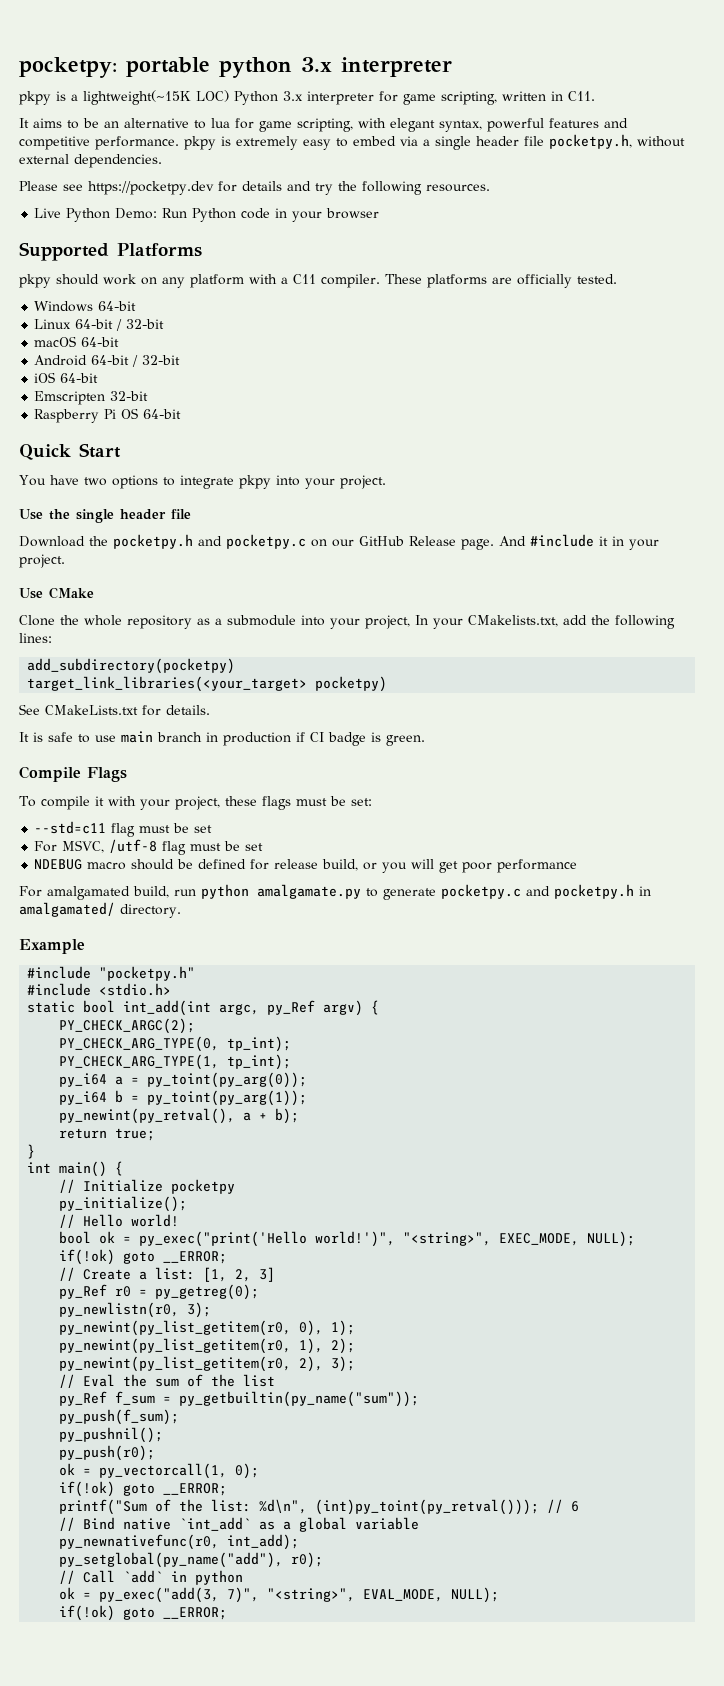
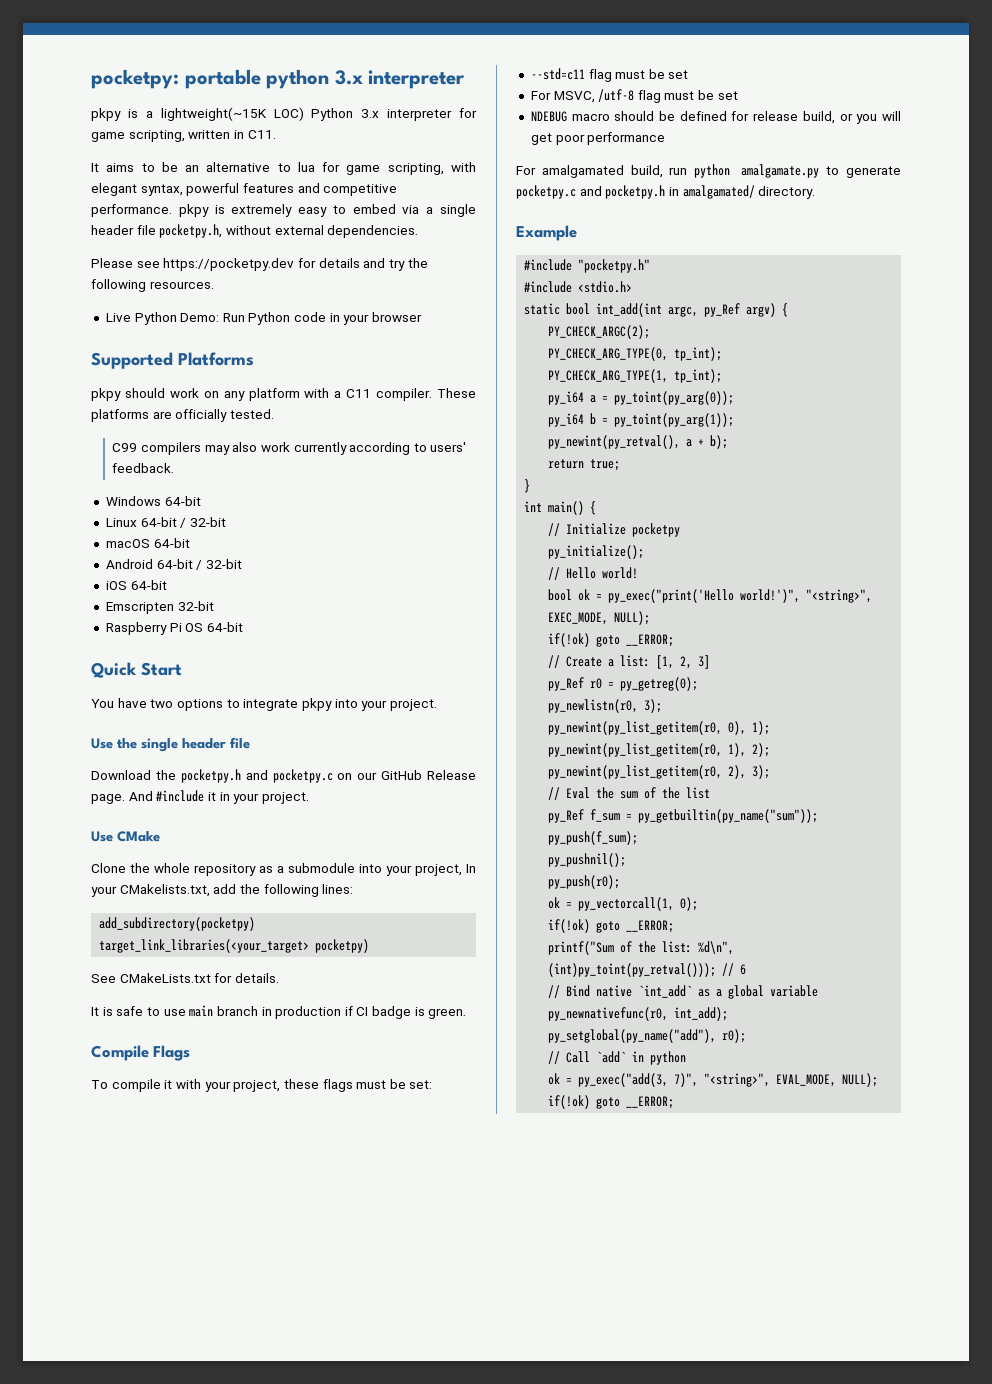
(617, 279) none -> [112,442,467,455] [112,463,175,473] // C99 compilers may also work currently according to users' feedback.

